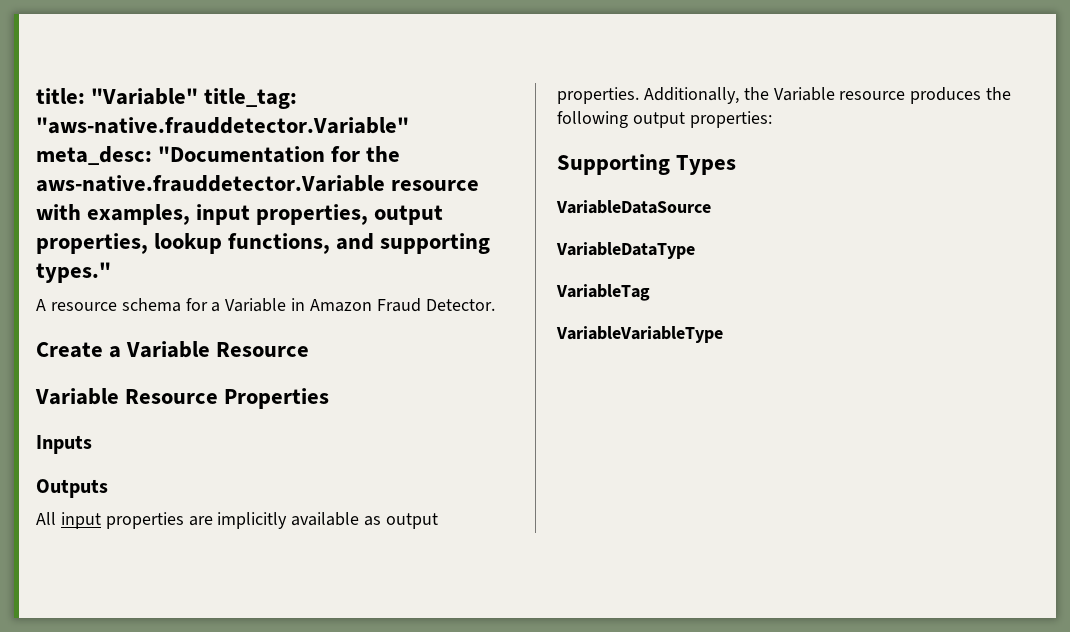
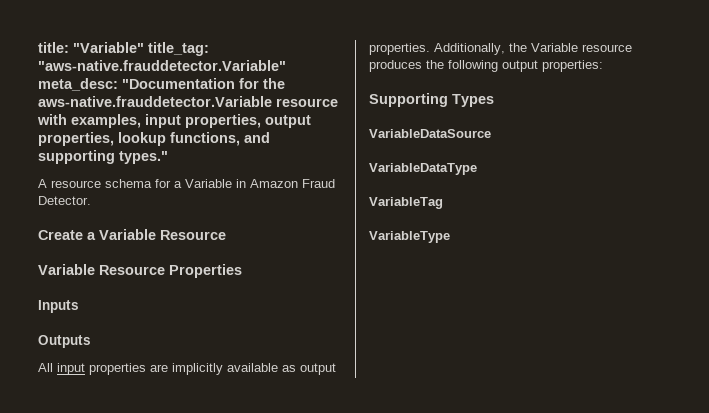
[556,326,723,343] VariableVariableType -> [369,231,450,243] VariableType

